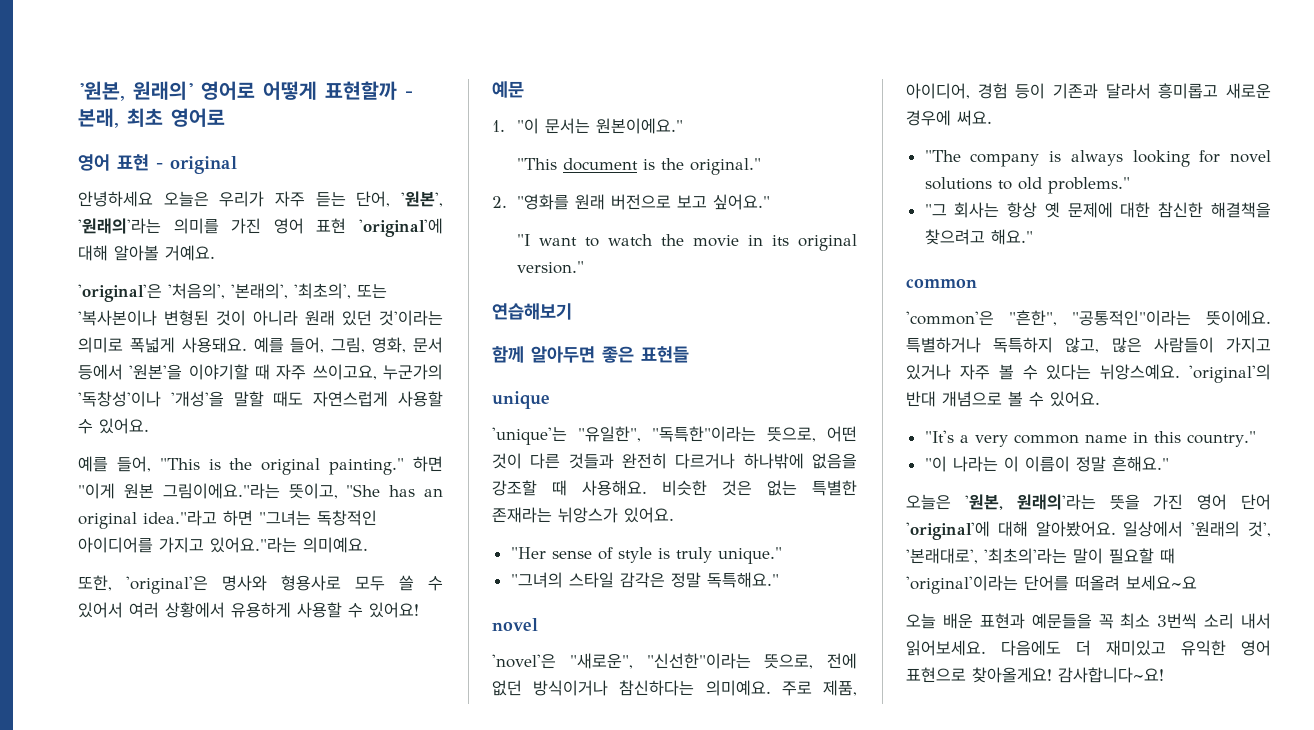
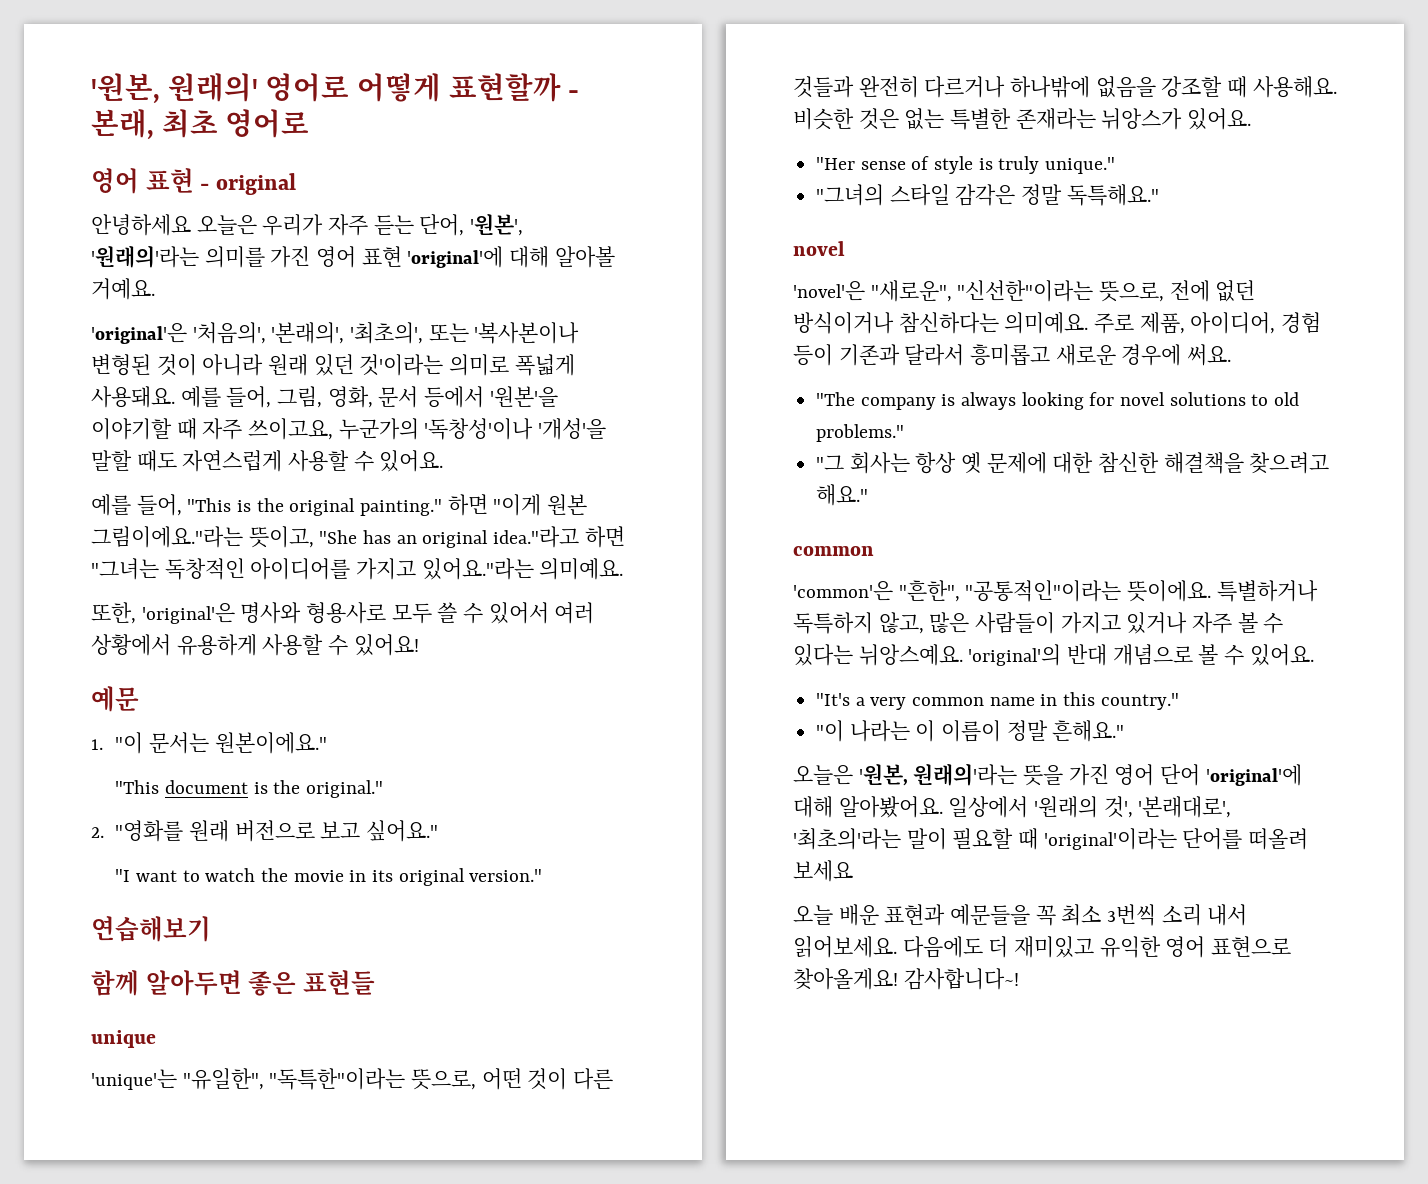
[1126,575,1197,591] 보세요~요 -> [793,860,853,882] 보세요
[1058,667,1164,683] 감사합니다~요! -> [903,968,1019,990] 감사합니다~!

